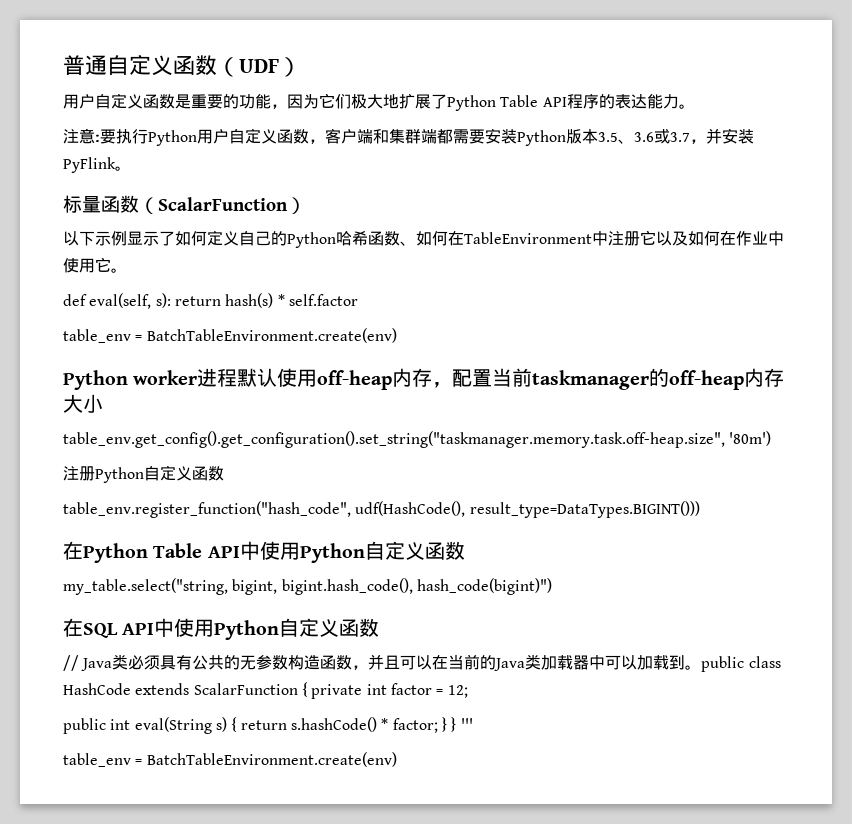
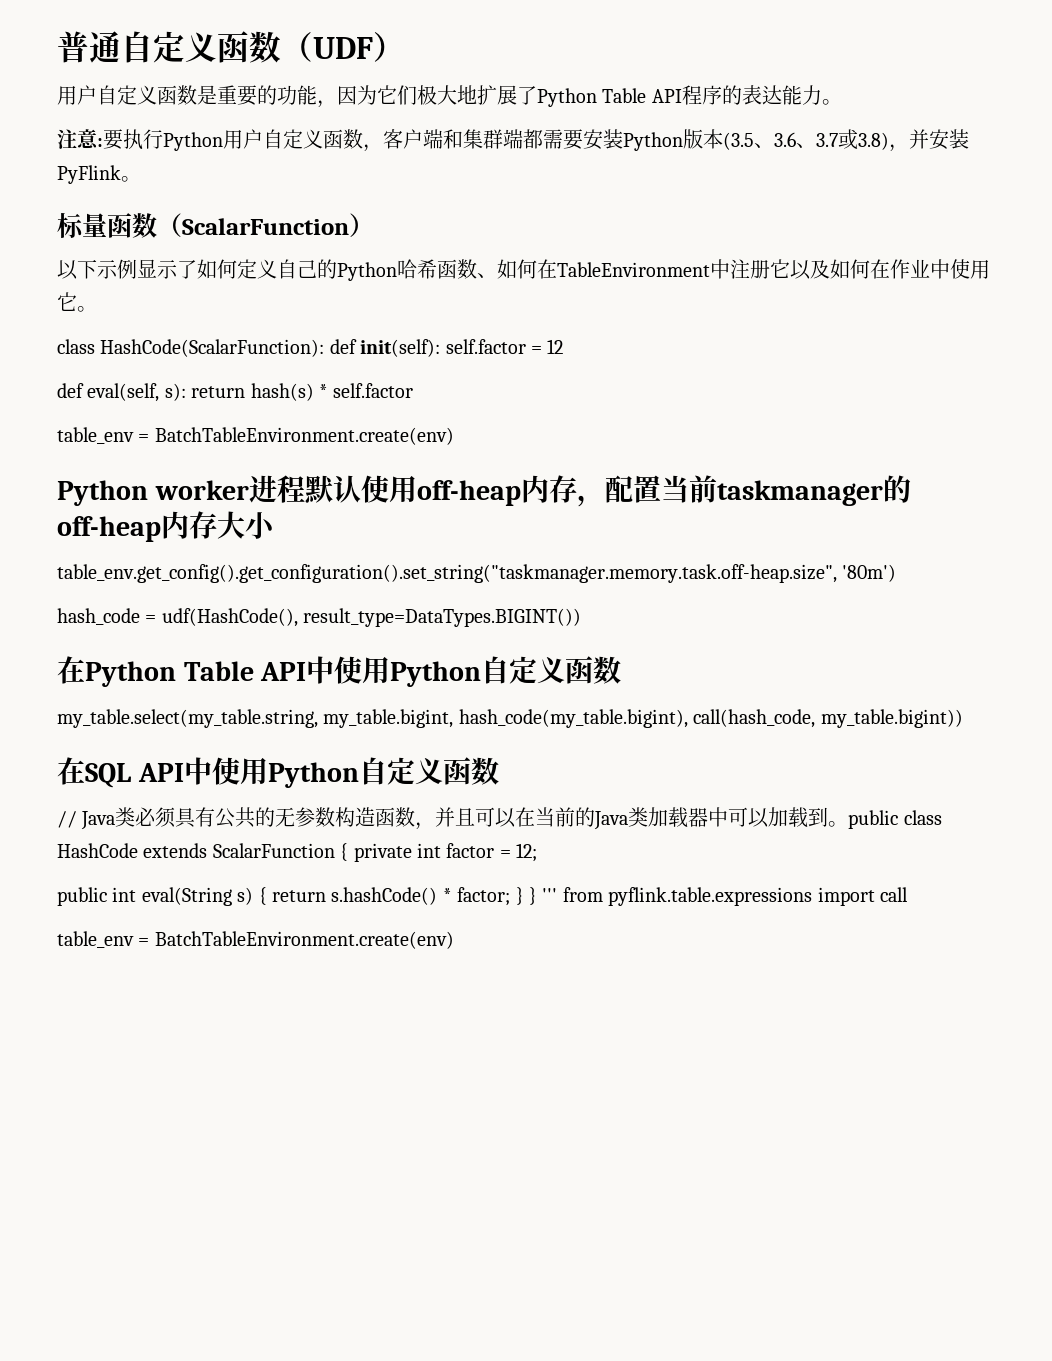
[598,129,690,144] 3.5、3.6或3.7 -> [723,129,889,150] (3.5、3.6、3.7或3.8)
(127, 270) none -> [57,339,564,357] // class HashCode(ScalarFunction): def init(self): self.factor = 12
[63,465,224,483] [63,501,700,518] 注册Python自定义函数 // table_env.register_function("hash_code", udf(HashCode(), result_type=DataTypes.BIGINT())) -> [57,608,582,627] hash_code = udf(HashCode(), result_type=DataTypes.BIGINT())
[63,578,552,595] my_table.select("string, bigint, bigint.hash_code(), hash_code(bigint)") -> [57,709,963,728] my_table.select(my_table.string, my_table.bigint, hash_code(my_table.bigint), call(hash_code, my_table.bigint))
(473, 724) none -> [562,887,908,906] from pyflink.table.expressions import call

